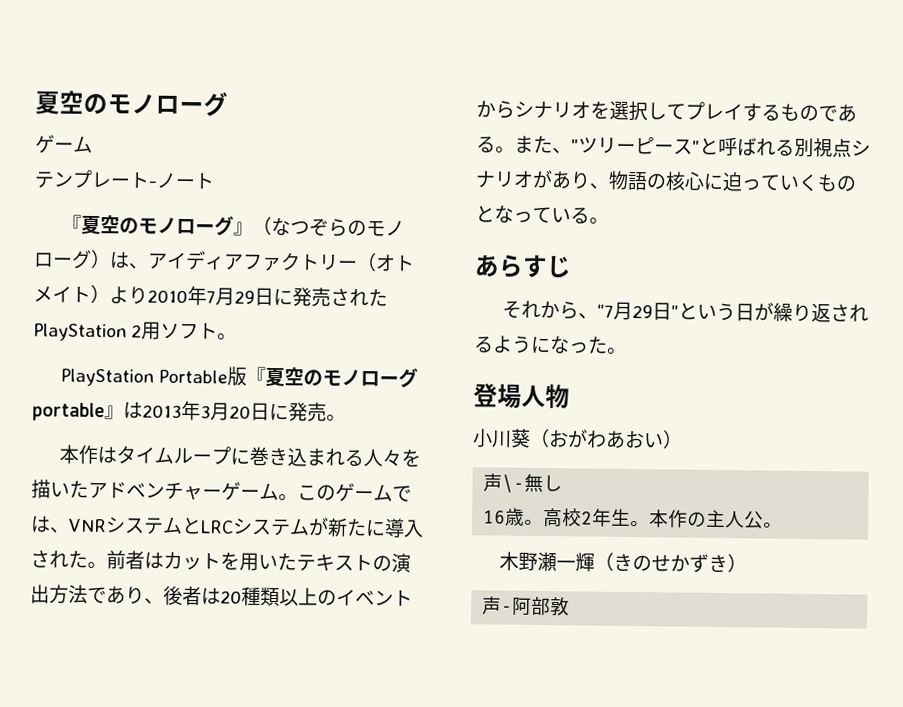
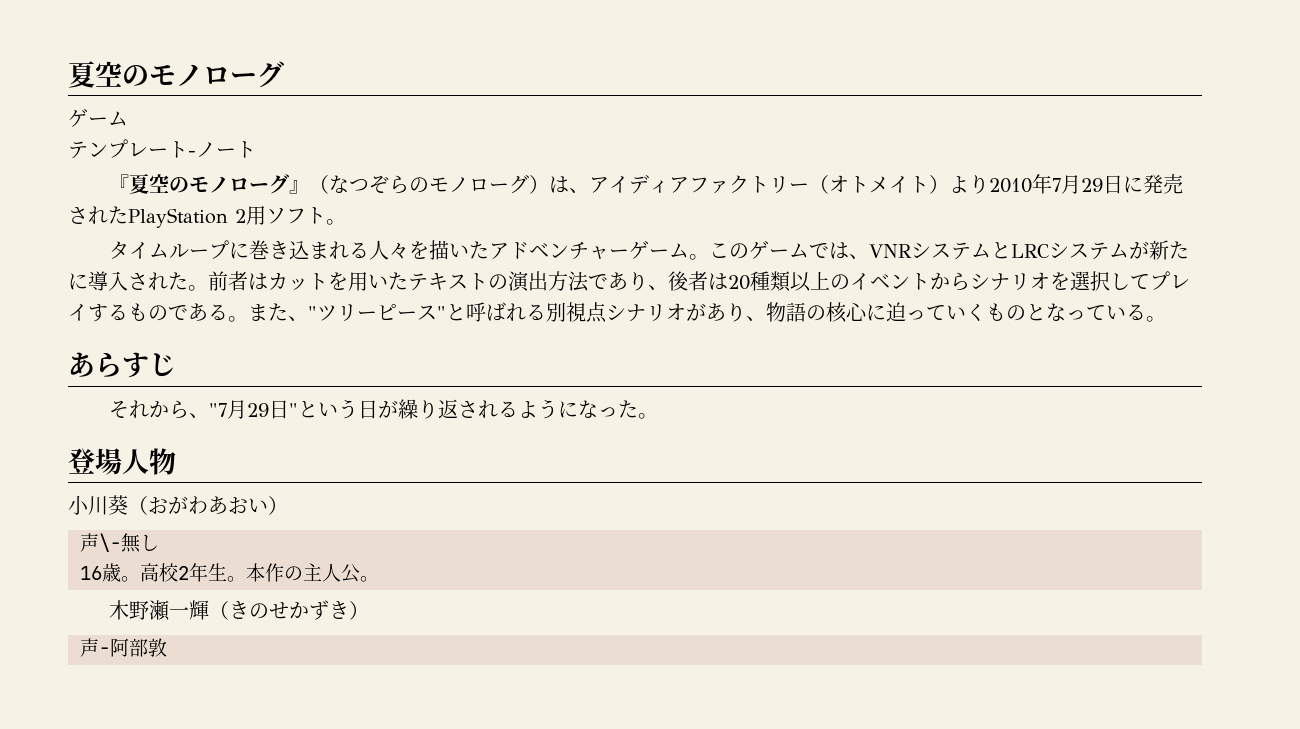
[59,366,418,388] [32,400,346,422] [58,444,117,465] PlayStation Portable版『夏空のモノローグportable』は2013年3月20日に発売。 // 本作は -> (346, 222) none

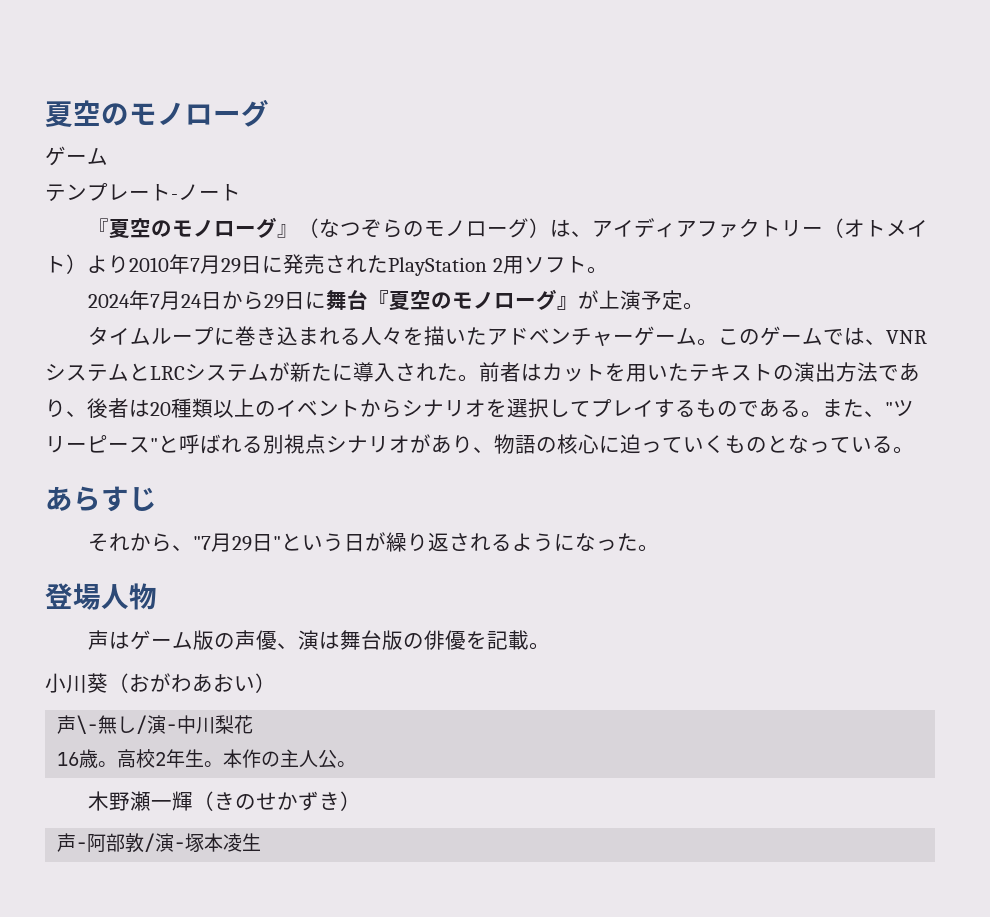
(346, 222) none -> [87,289,704,310] // 2024年7月24日から29日に舞台『夏空のモノローグ』が上演予定。
(176, 461) none -> [87,630,550,650] // 声はゲーム版の声優、演は舞台版の俳優を記載。
(159, 542) none -> [136,715,254,734] /演-中川梨花
(167, 647) none -> [144,833,262,853] /演-塚本凌生

